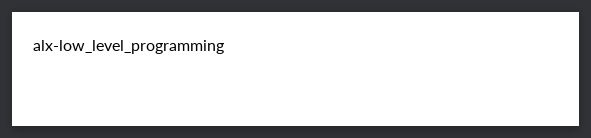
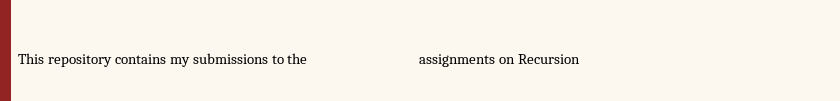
[33,40,224,54] alx-low_level_programming -> [18,53,580,67] This repository contains my submissions to the assignments on Recursion

